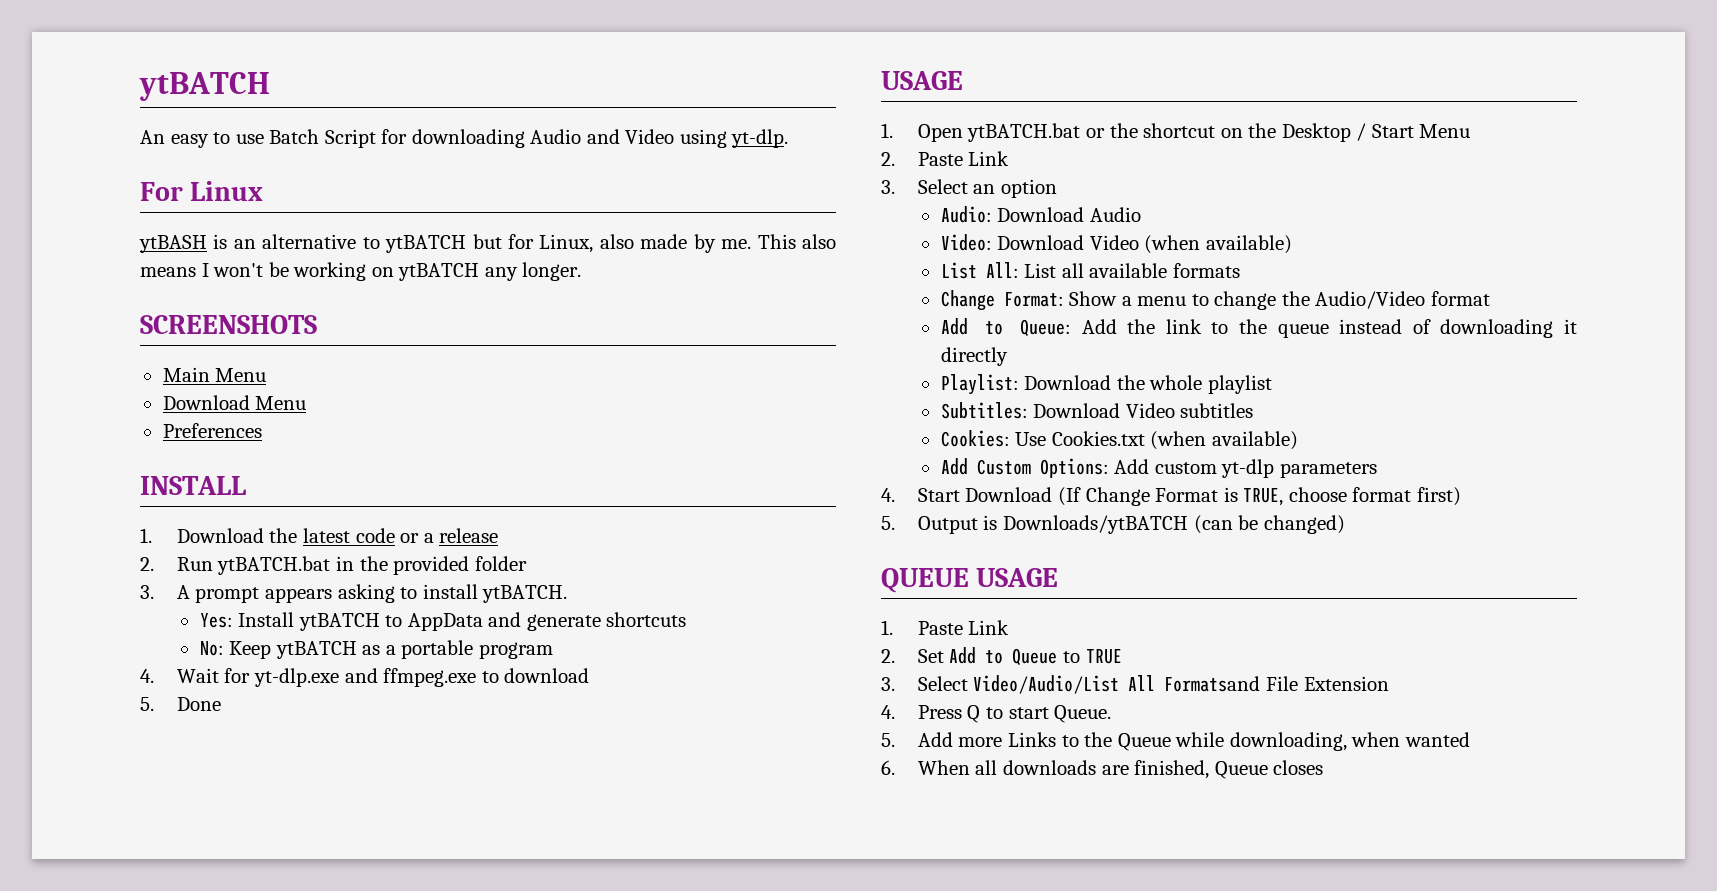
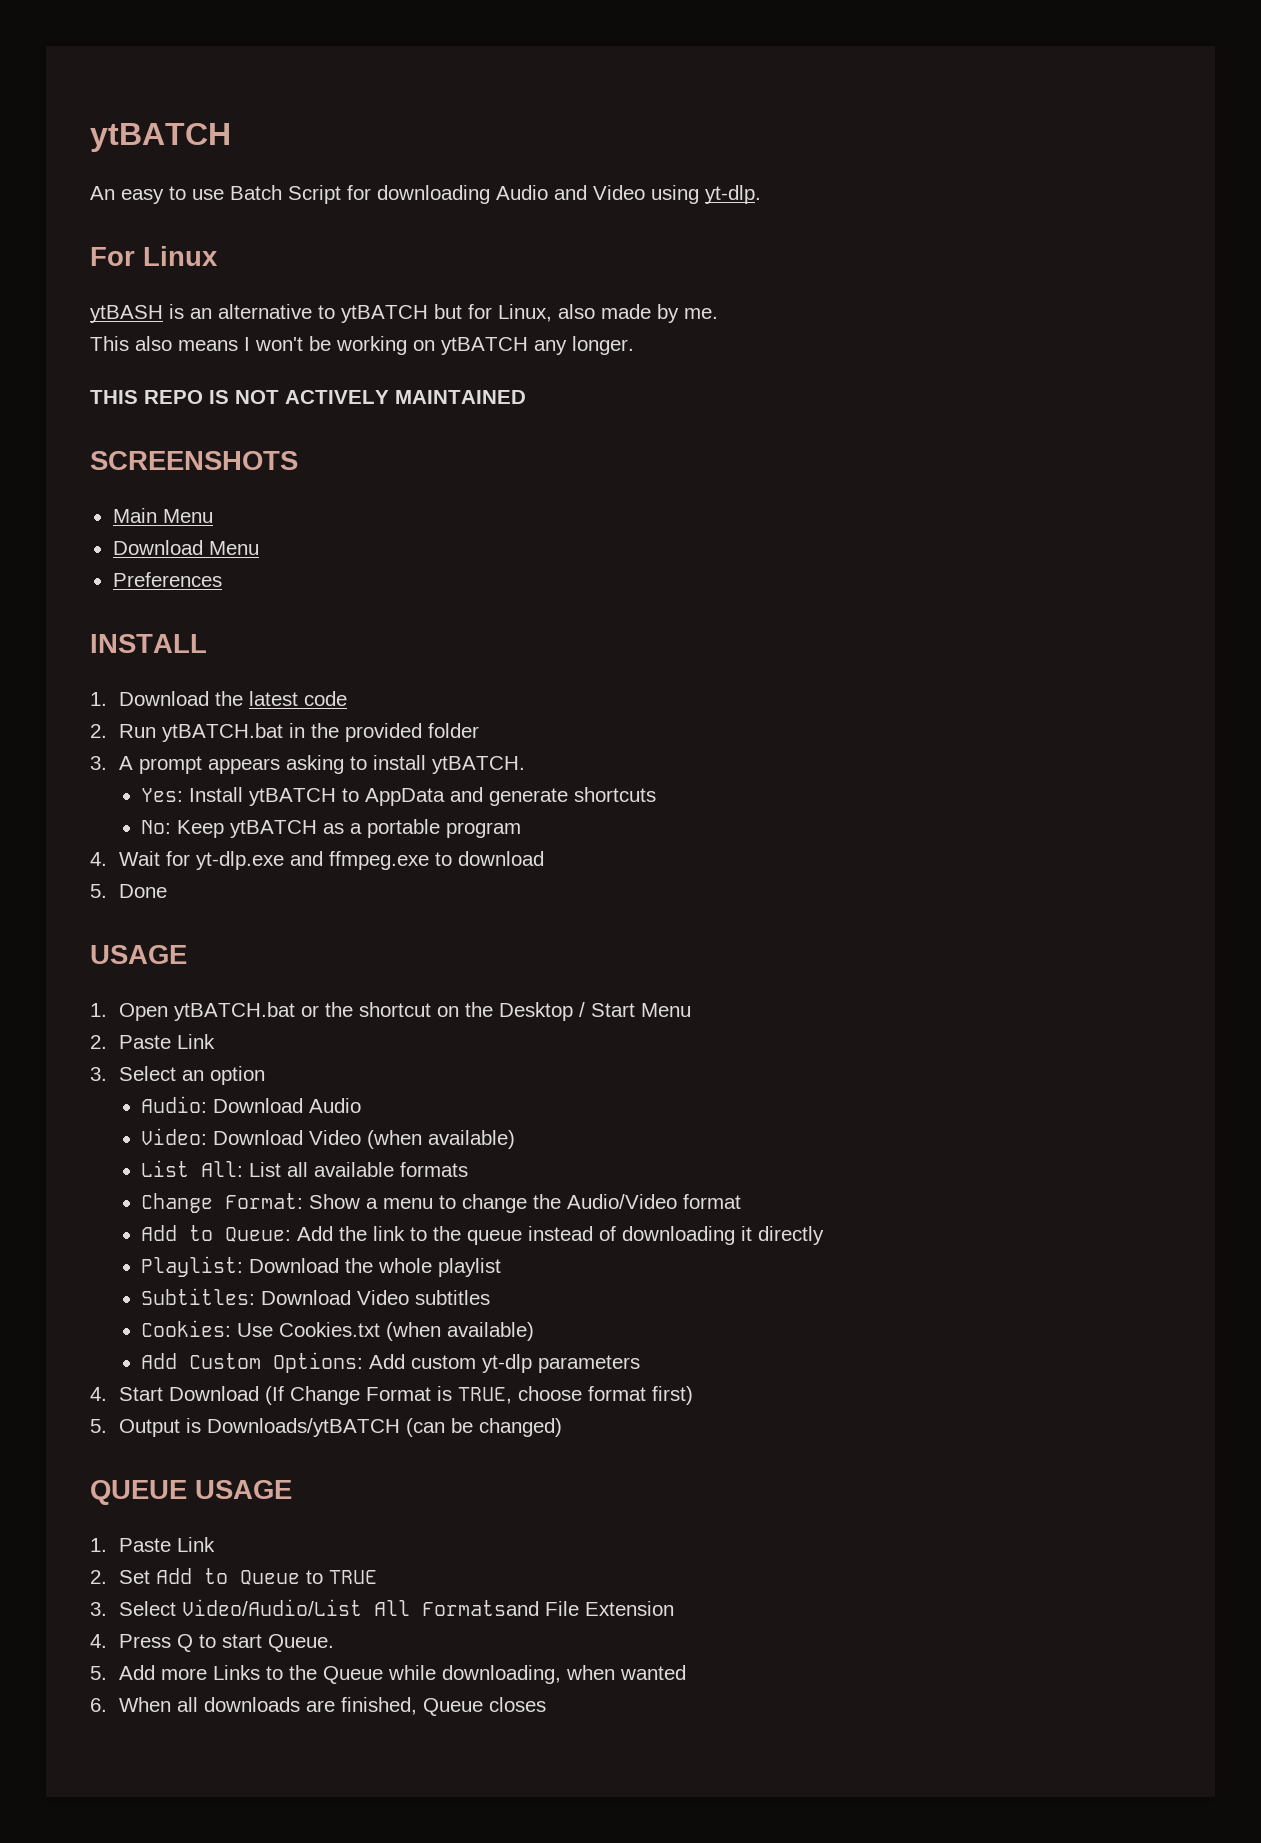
(752, 244) none -> (718, 313) //
(582, 271) none -> [90,390,526,404] // THIS REPO IS NOT ACTIVELY MAINTAINED
[400,528,499,543] or a release -> (347, 698) none

